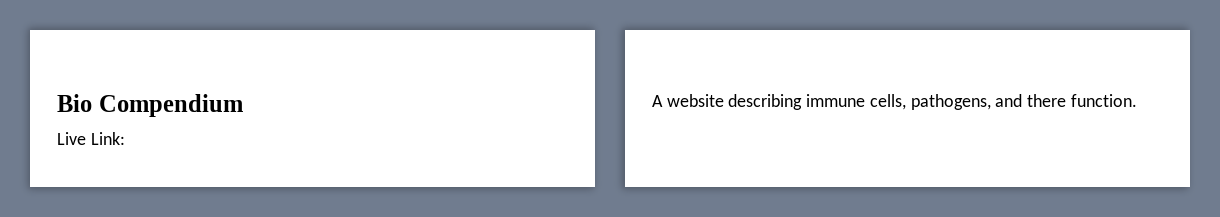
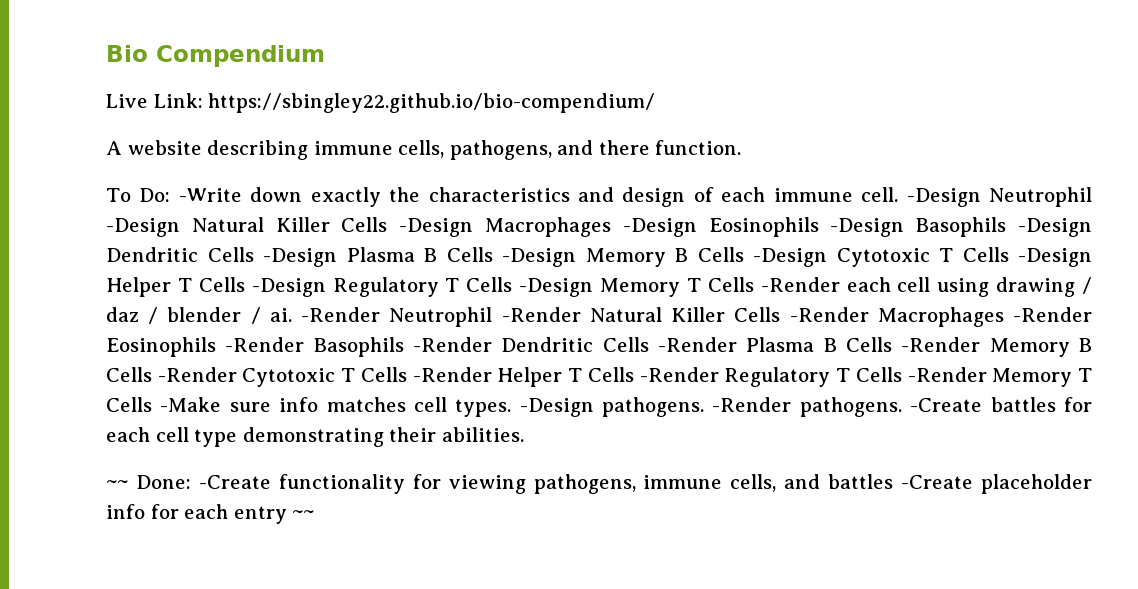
(125, 138) none -> [208,93,656,113] https://sbingley22.github.io/bio-compendium/
(1137, 100) none -> [106,187,1092,207] [106,217,1092,237] [106,247,1092,267] [106,277,1092,297] [106,307,1093,327] [106,337,1093,357] [106,367,1093,387] [106,397,1092,417] [106,427,524,447] [106,474,1092,494] [106,504,315,524] // To Do: -Write down exactly the characteristics and design of each immune cell. -Design Neutrophil -Design Natural Killer Cells -Design Macrophages -Design Eosinophils -Design Basophils -Design Dendritic Cells -Design Plasma B Cells -Design Memory B Cells -Design Cytotoxic T Cells -Design Helper T Cells -Design Regulatory T Cells -Design Memory T Cells -Render each cell using drawing / daz / blender / ai. -Render Neutrophil -Render Natural Killer Cells -Render Macrophages -Render Eosinophils -Render Basophils -Render Dendritic Cells -Render Plasma B Cells -Render Memory B Cells -Render Cytotoxic T Cells -Render Helper T Cells -Render Regulatory T Cells -Render Memory T Cells -Make sure info matches cell types. -Design pathogens. -Render pathogens. -Create battles for each cell type demonstrating their abilities. // ~~ Done: -Create functionality for viewing pathogens, immune cells, and battles -Create placeholder info for each entry ~~

